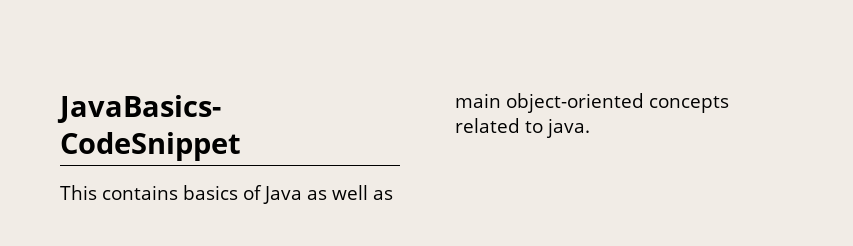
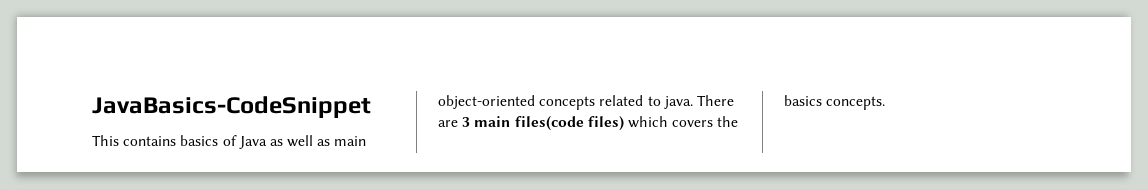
(590, 128) none -> [696,95,734,106] [438,116,739,131] [784,95,886,110] There are 3 main files(code files) which covers the basics concepts.

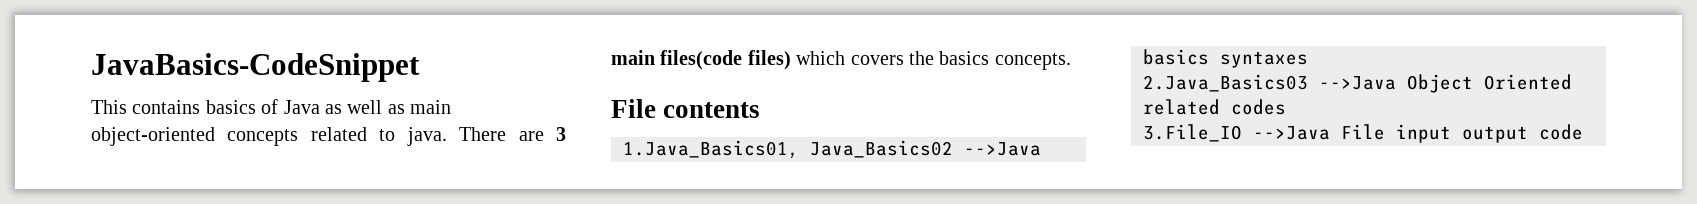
(886, 103) none -> [611,99,761,118] [623,140,1041,158] [1143,49,1308,68] [1143,74,1572,93] [1143,99,1286,115] [1143,124,1583,143] // File contents // 1.Java_Basics01, Java_Basics02 -->Java basics syntaxes // 2.Java_Basics03 -->Java Object Oriented related codes // 3.File_IO -->Java File input output code

